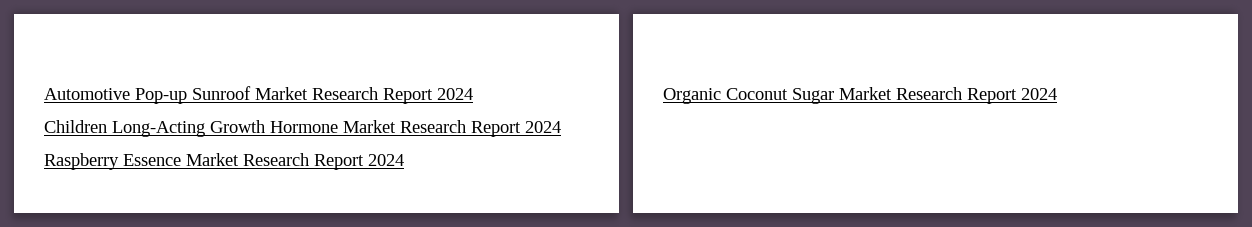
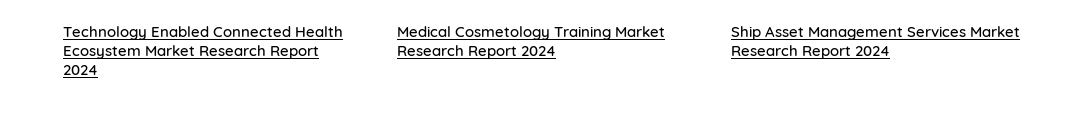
[44,86,473,104] [44,120,561,137] [44,153,404,170] [663,87,1057,104] Automotive Pop-up Sunroof Market Research Report 2024 // Children Long-Acting Growth Hormone Market Research Report 2024 // Raspberry Essence Market Research Report 2024 // Organic Coconut Sugar Market Research Report 2024 -> [63,26,344,40] [63,45,320,59] [63,65,98,75] [397,26,666,40] [397,45,557,59] [731,26,1021,40] [731,45,891,59] Technology Enabled Connected Health Ecosystem Market Research Report 2024 // Medical Cosmetology Training Market Research Report 2024 // Ship Asset Management Services Market Research Report 2024

